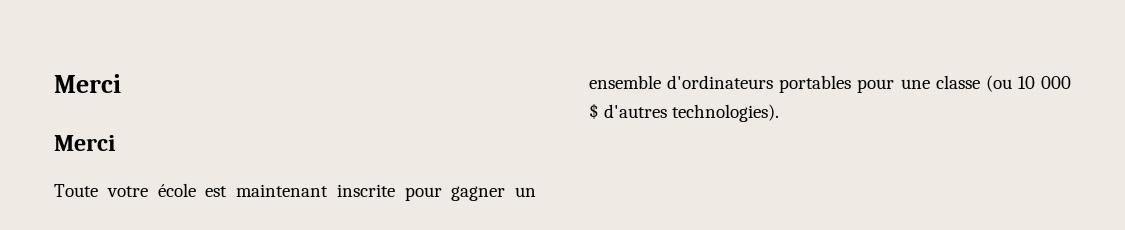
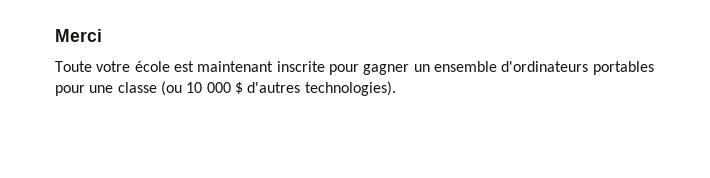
[54,74,121,93] [54,135,116,151] Merci // Merci -> [55,29,102,42] Merci

